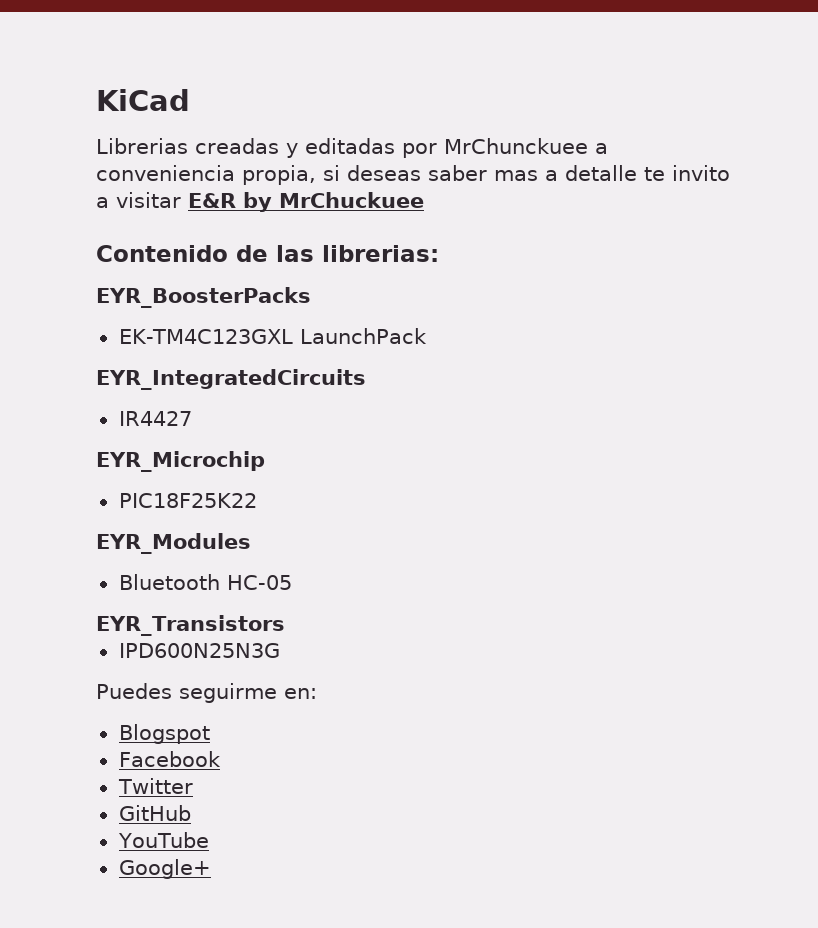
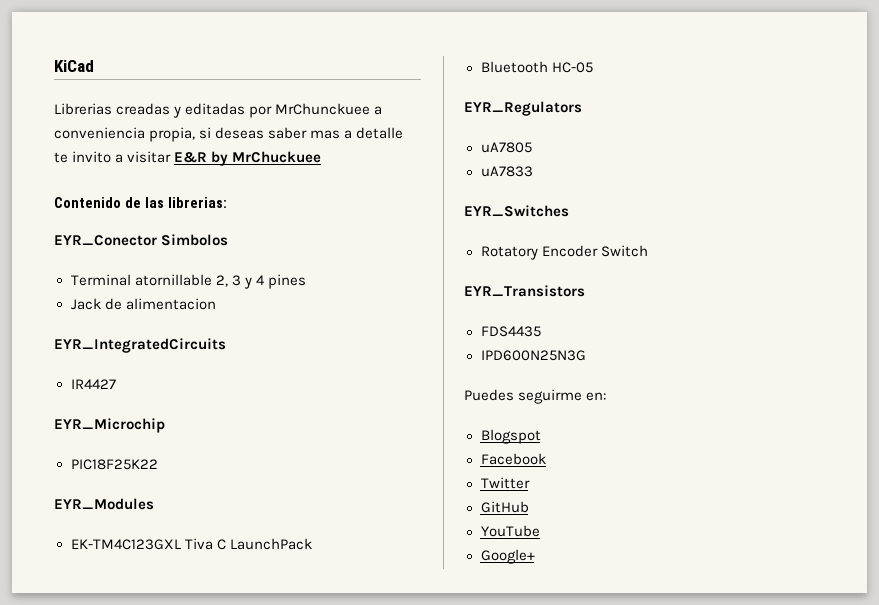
[96,287,311,308] [118,328,428,344] EYR_BoosterPacks // EK-TM4C123GXL LaunchPack -> [54,234,229,246] [70,274,306,289] [70,298,216,310] EYR_Conector Simbolos // Terminal atornillable 2, 3 y 4 pines // Jack de alimentacion
[118,574,292,590] Bluetooth HC-05 -> [70,538,312,550] [480,61,593,73] [464,101,582,116] [480,142,532,153] [480,166,533,177] [464,205,569,217] [480,245,648,260] EK-TM4C123GXL Tiva C LaunchPack // Bluetooth HC-05 // EYR_Regulators // uA7805 // uA7833 // EYR_Switches // Rotatory Encoder Switch
(285, 625) none -> [480,326,541,337] // FDS4435

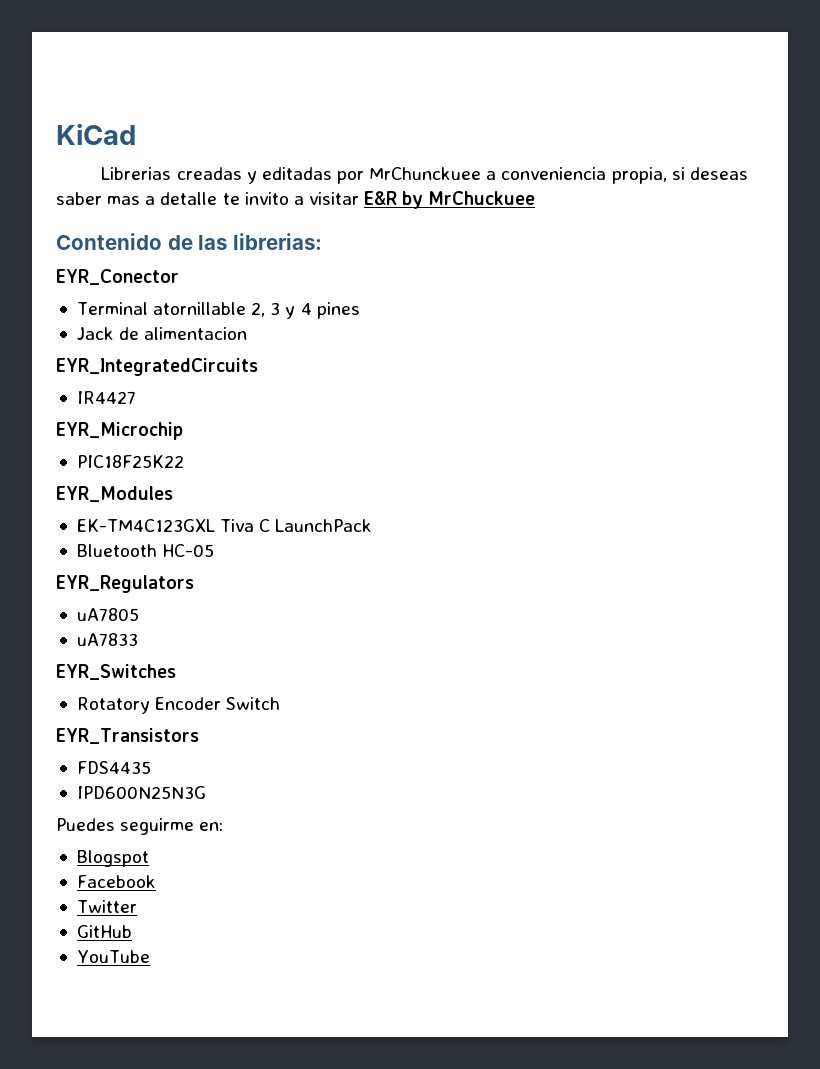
[161,234,229,246] Simbolos -> (179, 277) none
[480,549,535,564] // Google+ -> (150, 956) none

